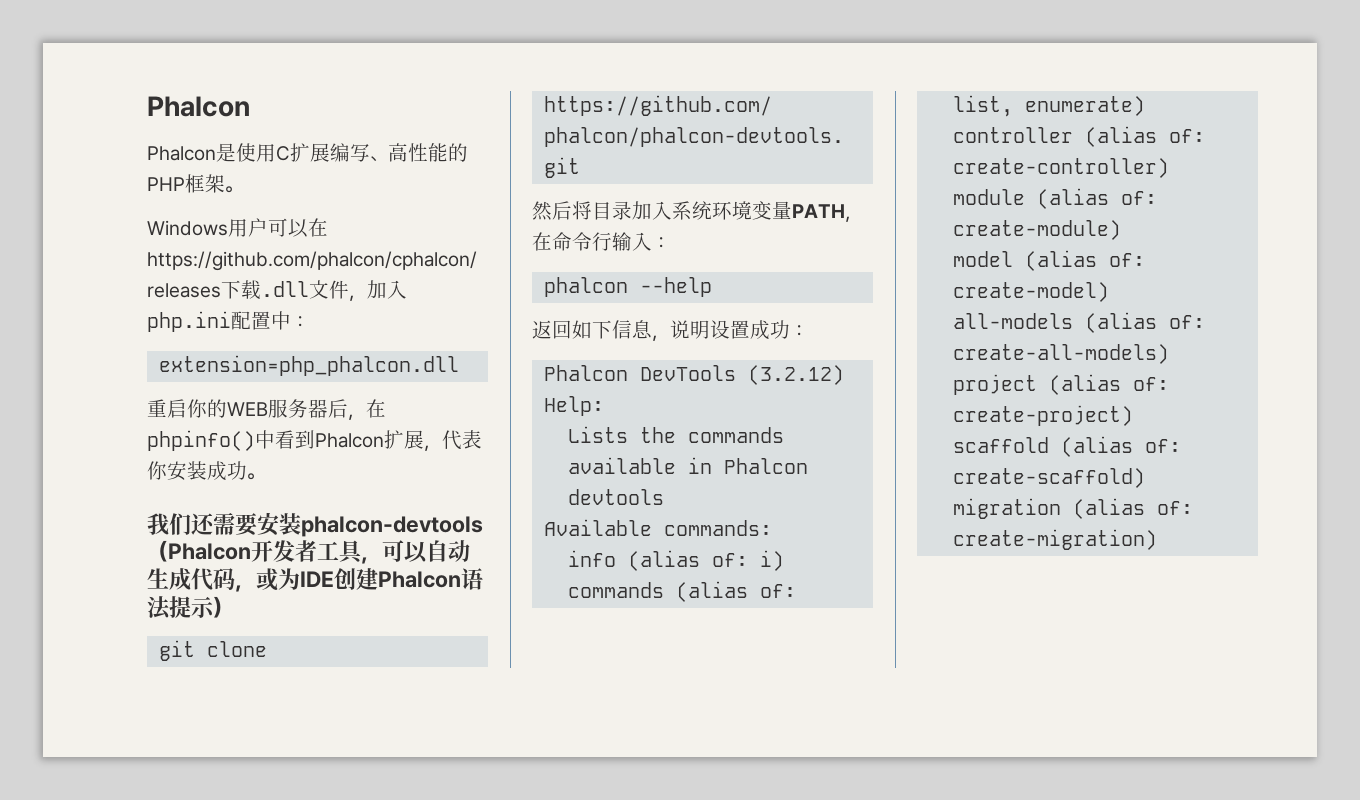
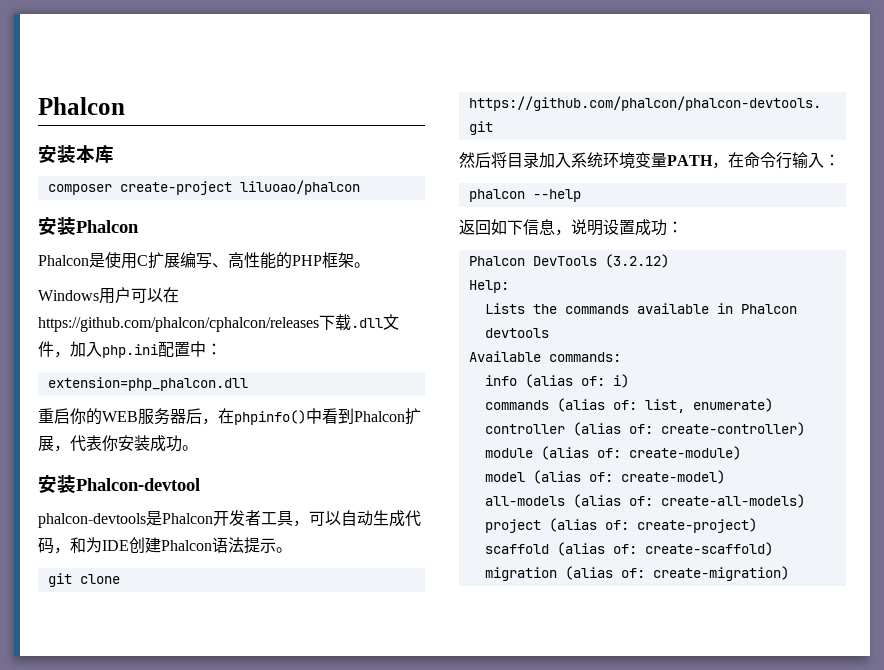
[147,96,250,117] Phalcon -> [38,97,125,115] [38,145,114,163] [47,180,360,195] [38,217,139,235] Phalcon // 安装本库 // composer create-project liluoao/phalcon // 安装Phalcon
[147,512,483,537] [147,540,168,562] 我们还需要安装phalcon-devtools（ -> [38,475,200,493] [38,511,162,528] 安装Phalcon-devtool // phalcon-devtools是
[256,568,278,591] 或 -> [70,537,86,553] 和
[213,596,234,618] ） -> [276,547,292,553] 。

